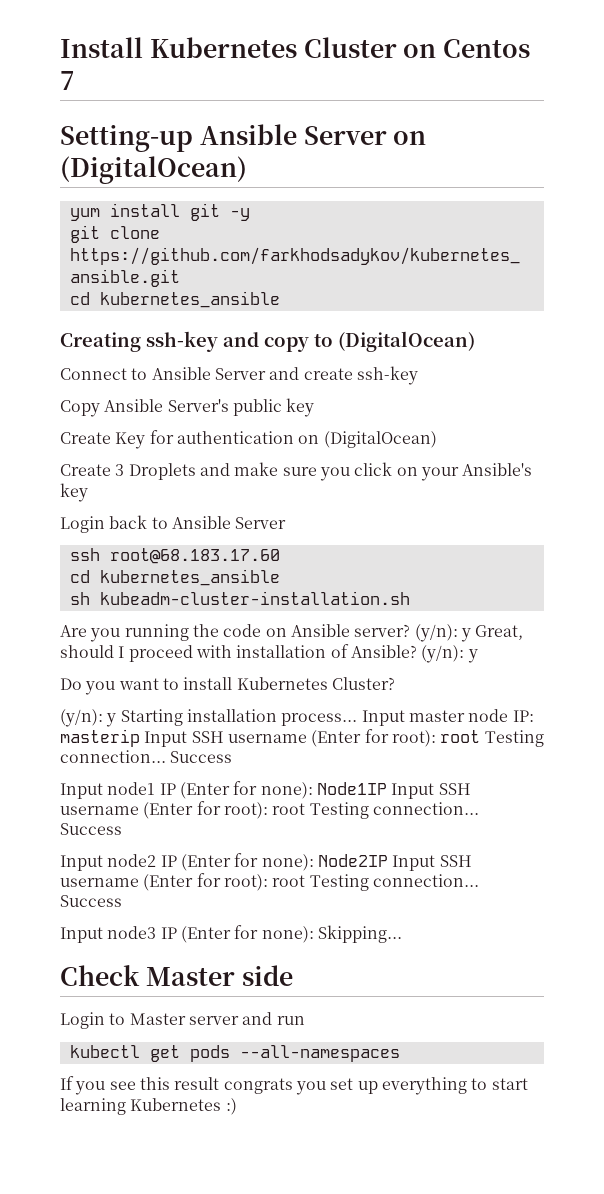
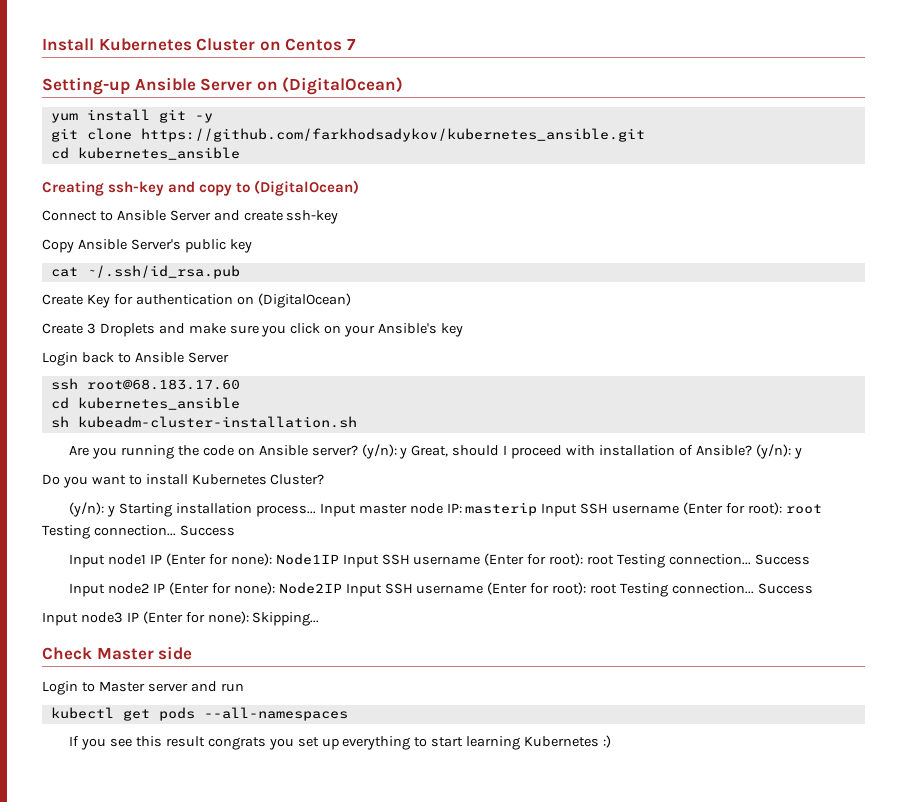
(315, 407) none -> [50,265,240,279] // cat ~/.ssh/id_rsa.pub

